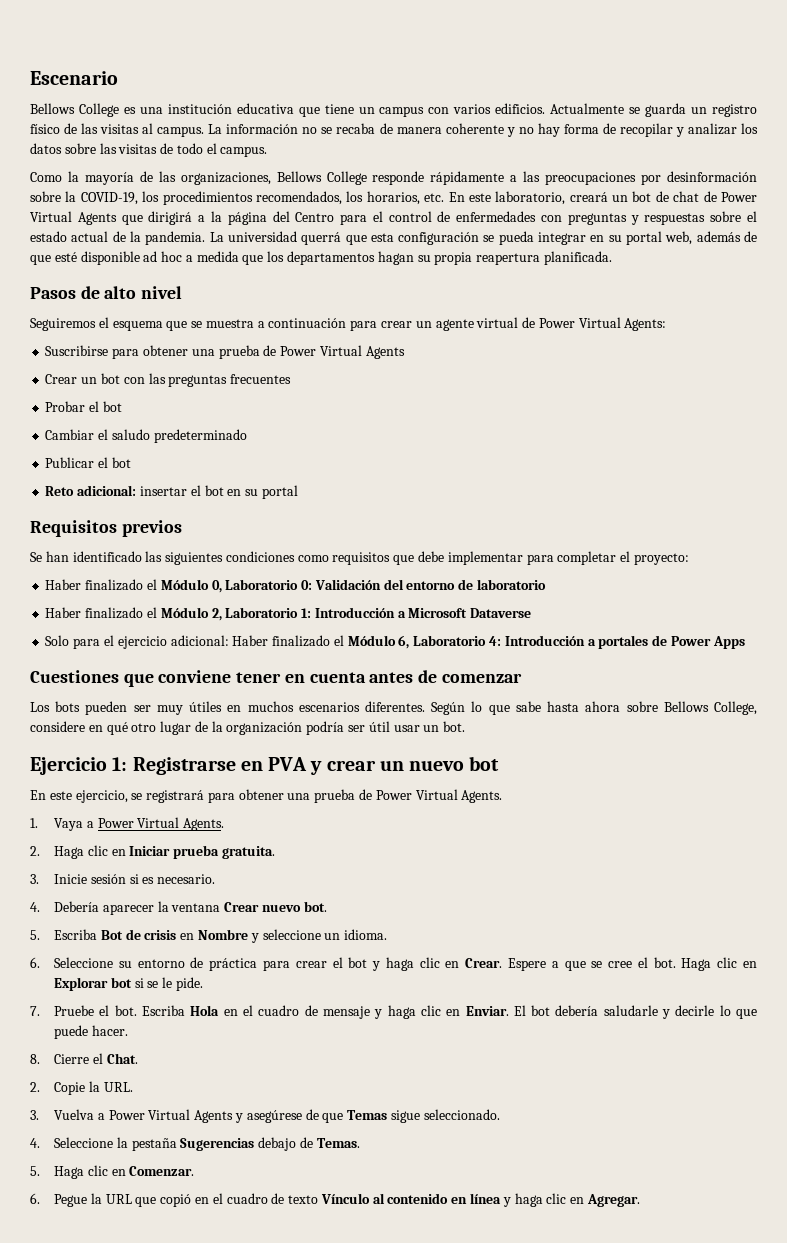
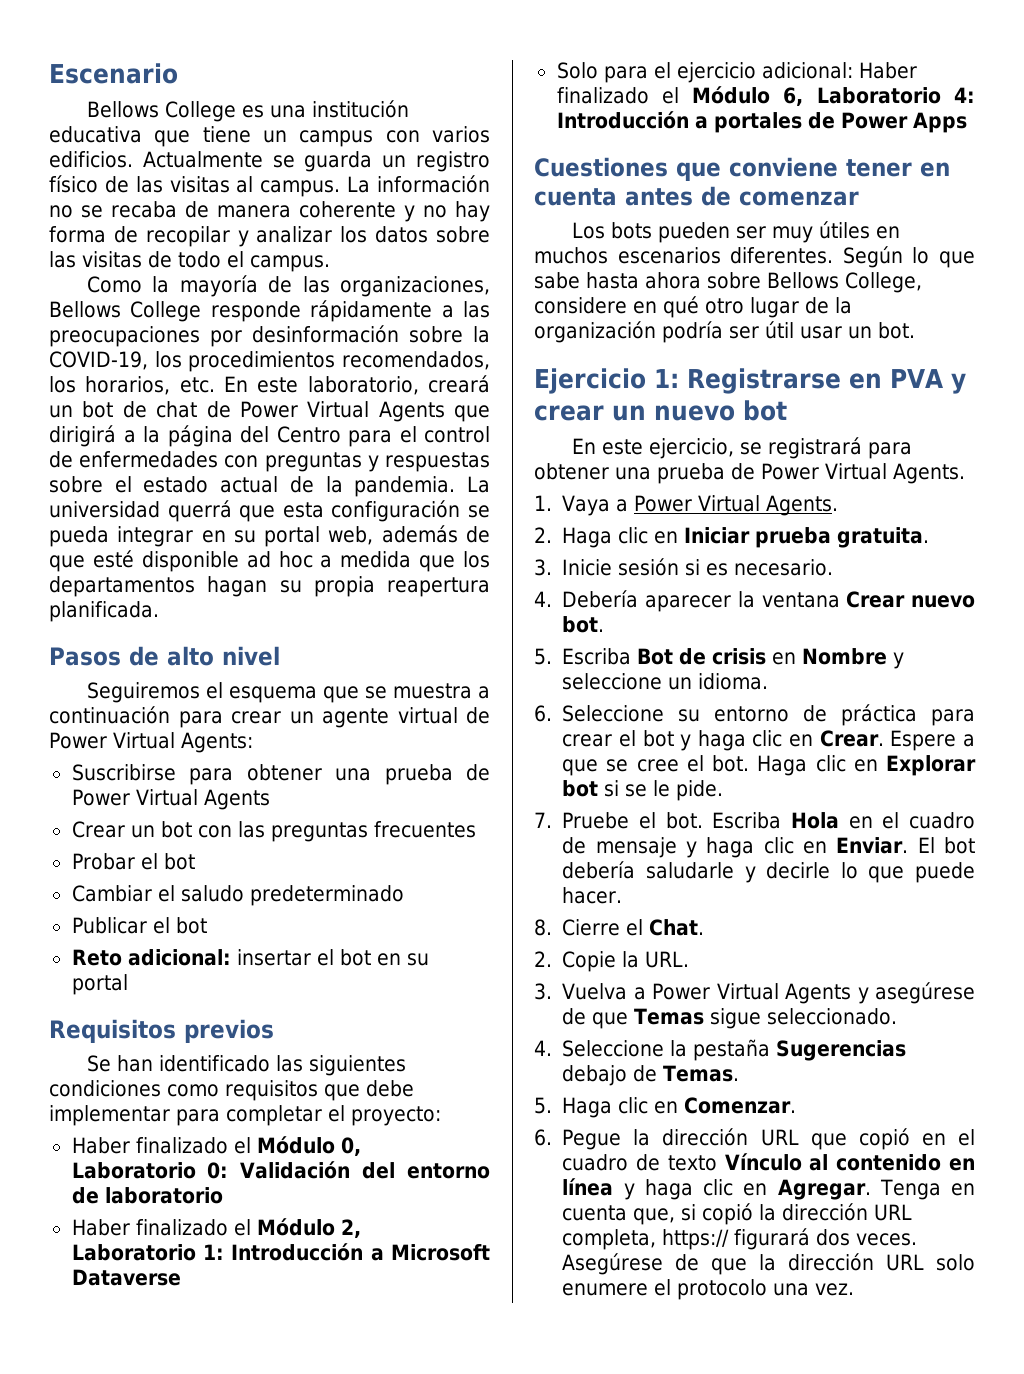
(102, 1198) none -> [662,1128,749,1146] dirección
(640, 1200) none -> [879,1179,975,1200] [562,1203,913,1225] [562,1228,918,1250] [562,1253,975,1275] [562,1279,855,1300] Tenga en cuenta que, si copió la dirección URL completa, https:// figurará dos veces. Asegúrese de que la dirección URL solo enumere el protocolo una vez.

